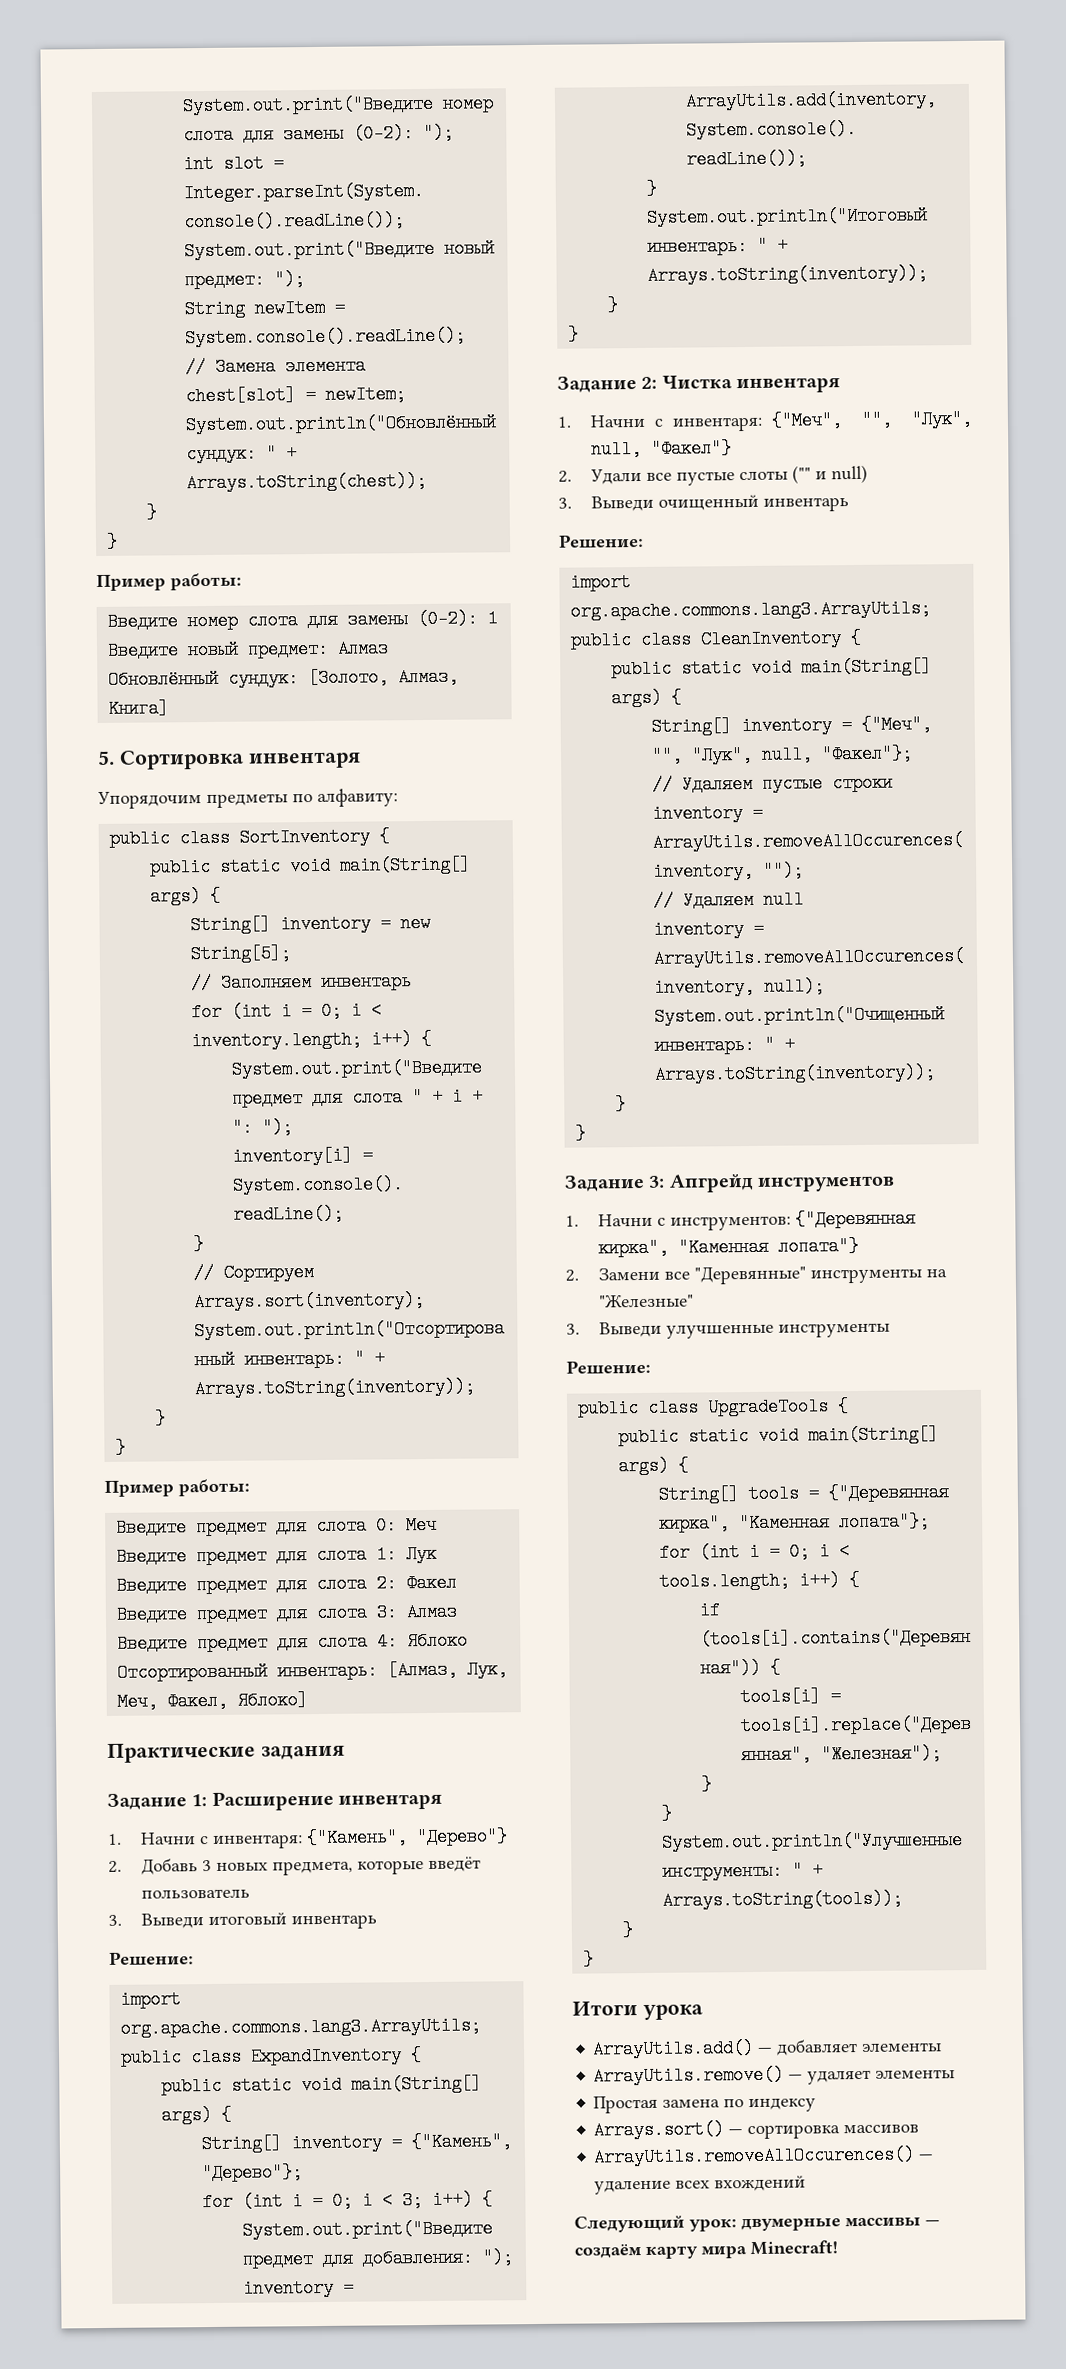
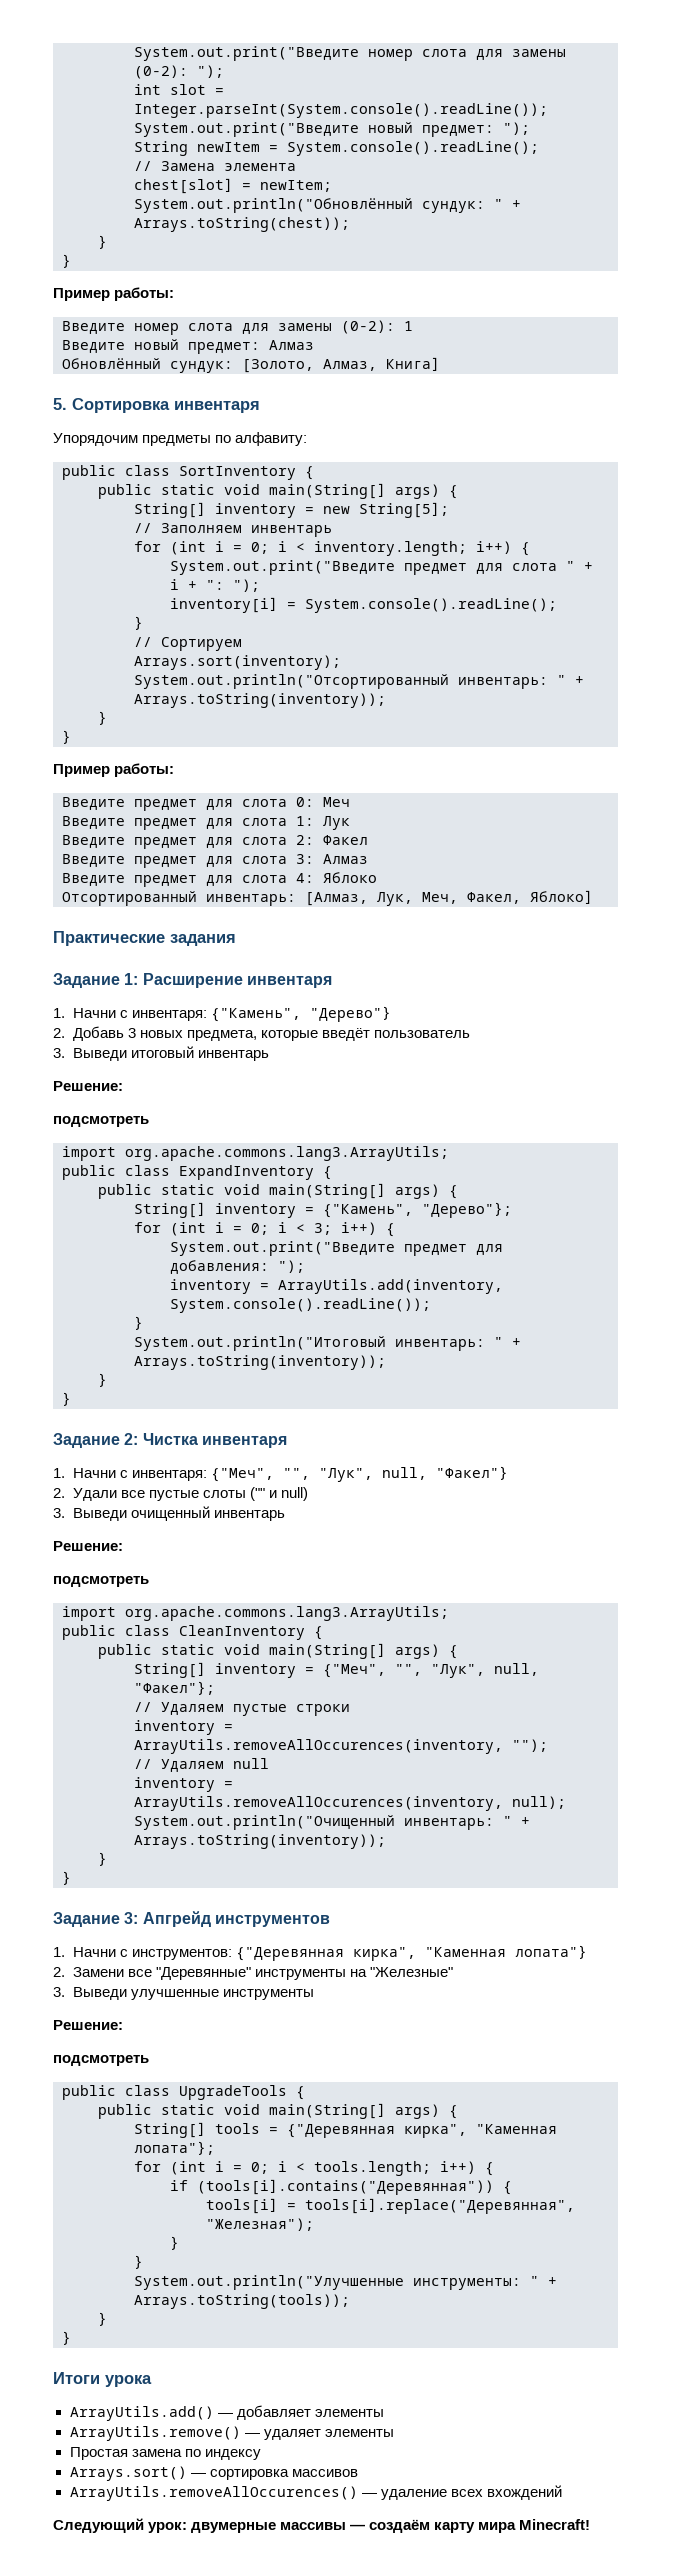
(194, 1958) none -> [53,1116,149,1127] // подсмотреть
(644, 540) none -> [53,1576,149,1587] // подсмотреть
(651, 1366) none -> [53,2055,149,2066] // подсмотреть

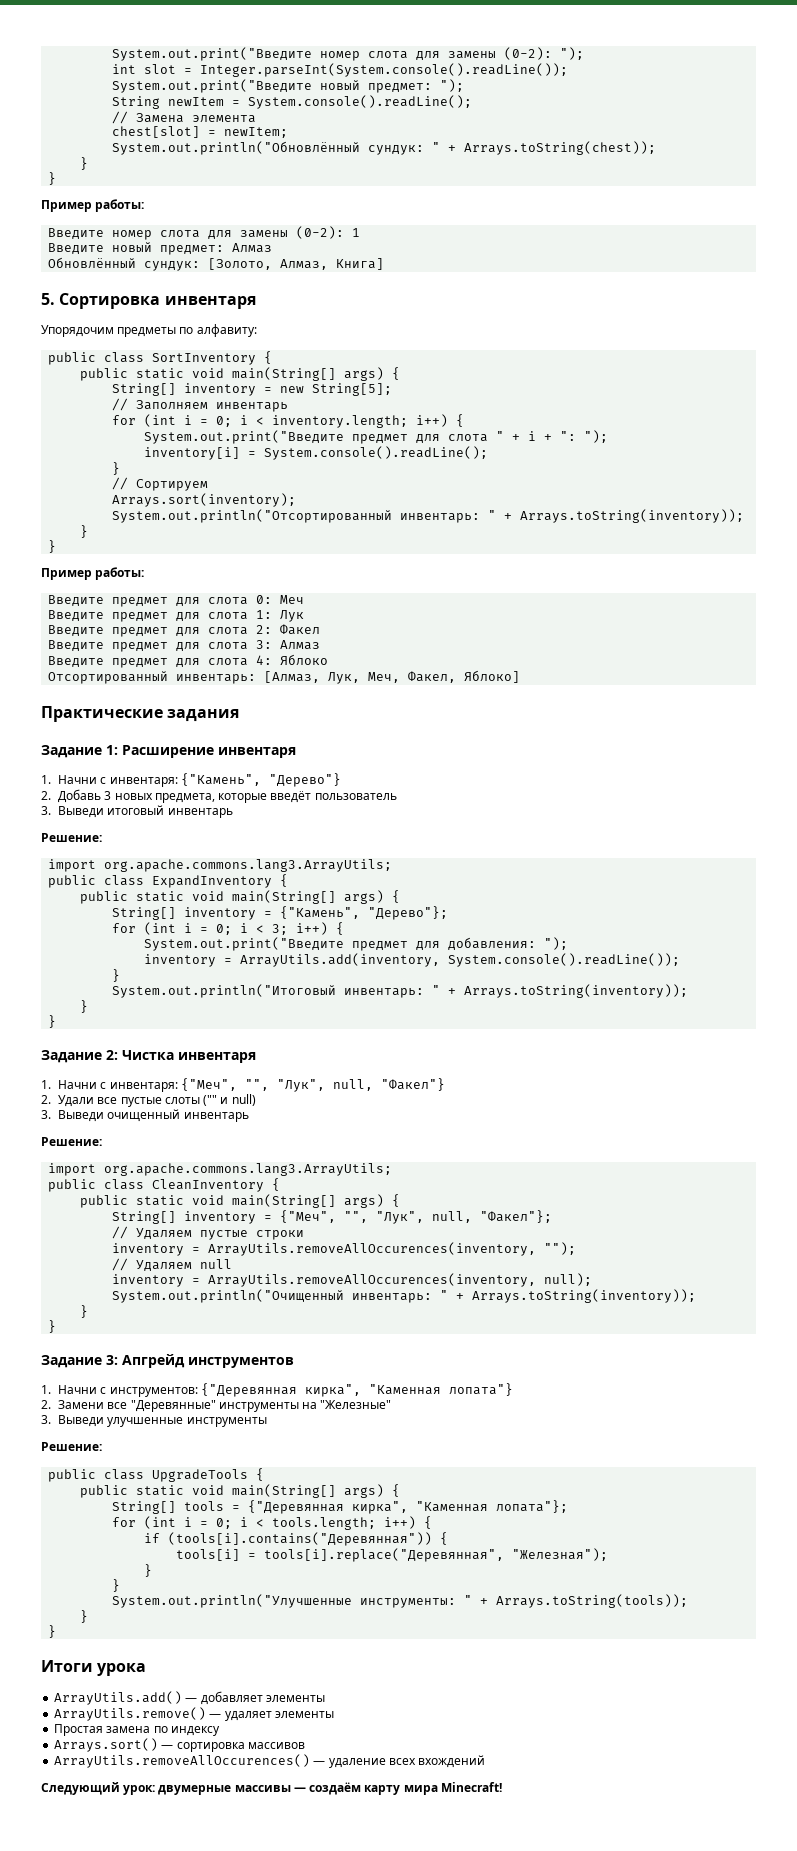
[53,1116,149,1127] // подсмотреть -> (102, 837) none
[53,1576,149,1587] // подсмотреть -> (102, 1141) none
[53,2055,149,2066] // подсмотреть -> (102, 1446) none

